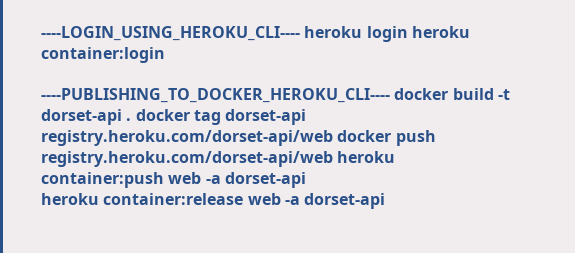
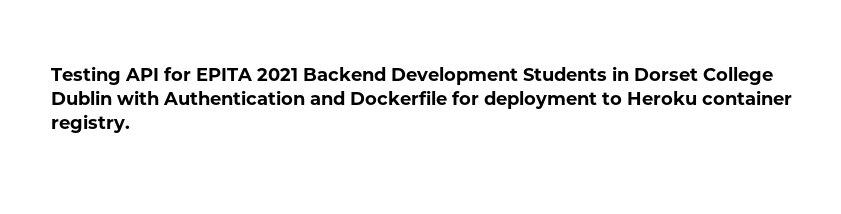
[41,26,470,42] [41,47,165,63] [41,88,510,103] [41,109,307,125] [41,130,436,146] [41,151,396,167] [41,172,306,188] [41,193,386,209] ----LOGIN_USING_HEROKU_CLI---- heroku login heroku container:login // ----PUBLISHING_TO_DOCKER_HEROKU_CLI---- docker build -t dorset-api . docker tag dorset-api registry.heroku.com/dorset-api/web docker push registry.heroku.com/dorset-api/web heroku container:push web -a dorset-api // heroku container:release web -a dorset-api -> [51,66,773,85] [51,90,792,109] [51,114,130,133] Testing API for EPITA 2021 Backend Development Students in Dorset College Dublin with Authentication and Dockerfile for deployment to Heroku container registry.

